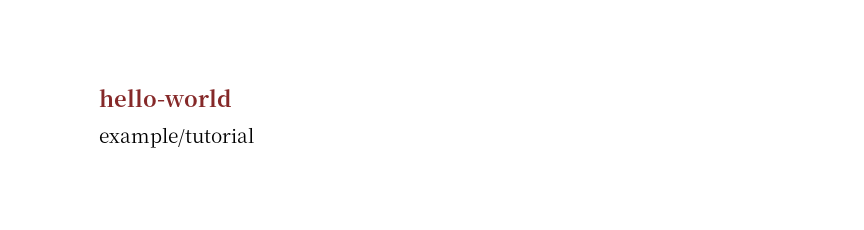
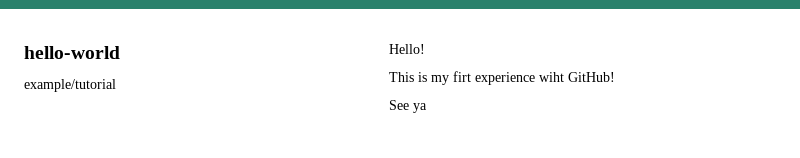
(254, 137) none -> [389,44,425,54] [389,71,615,85] [389,100,427,113] // Hello! // This is my firt experience wiht GitHub! // See ya

